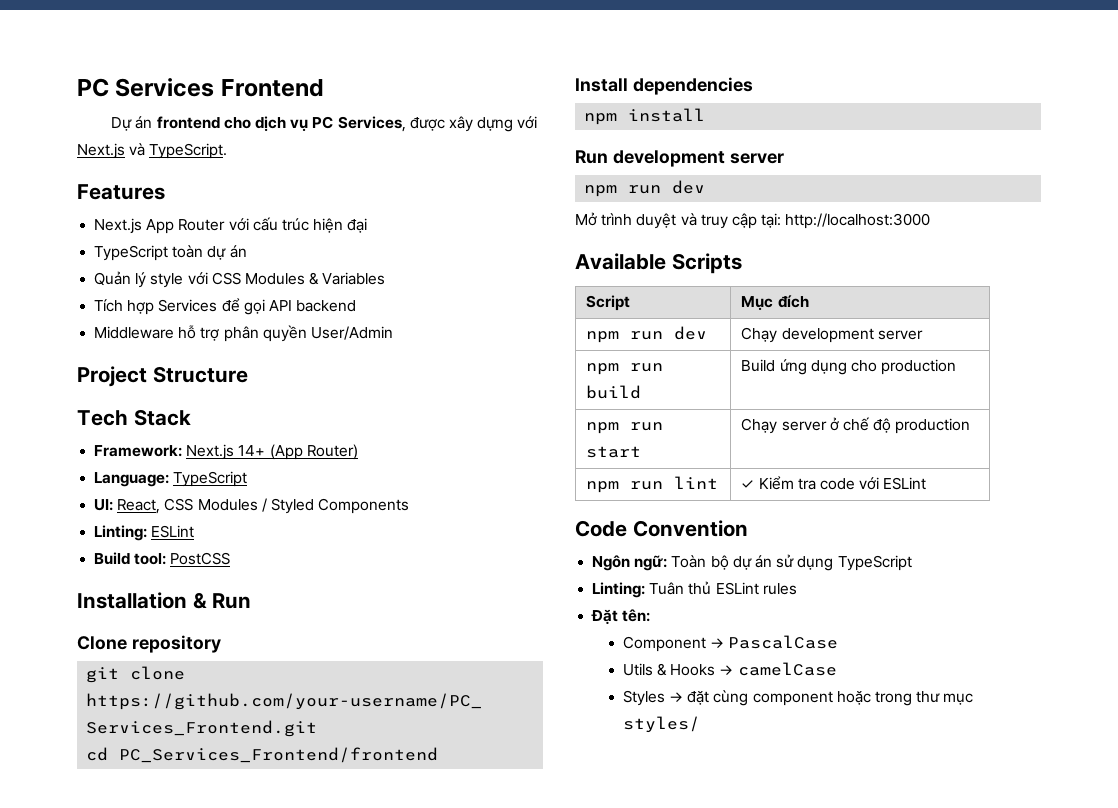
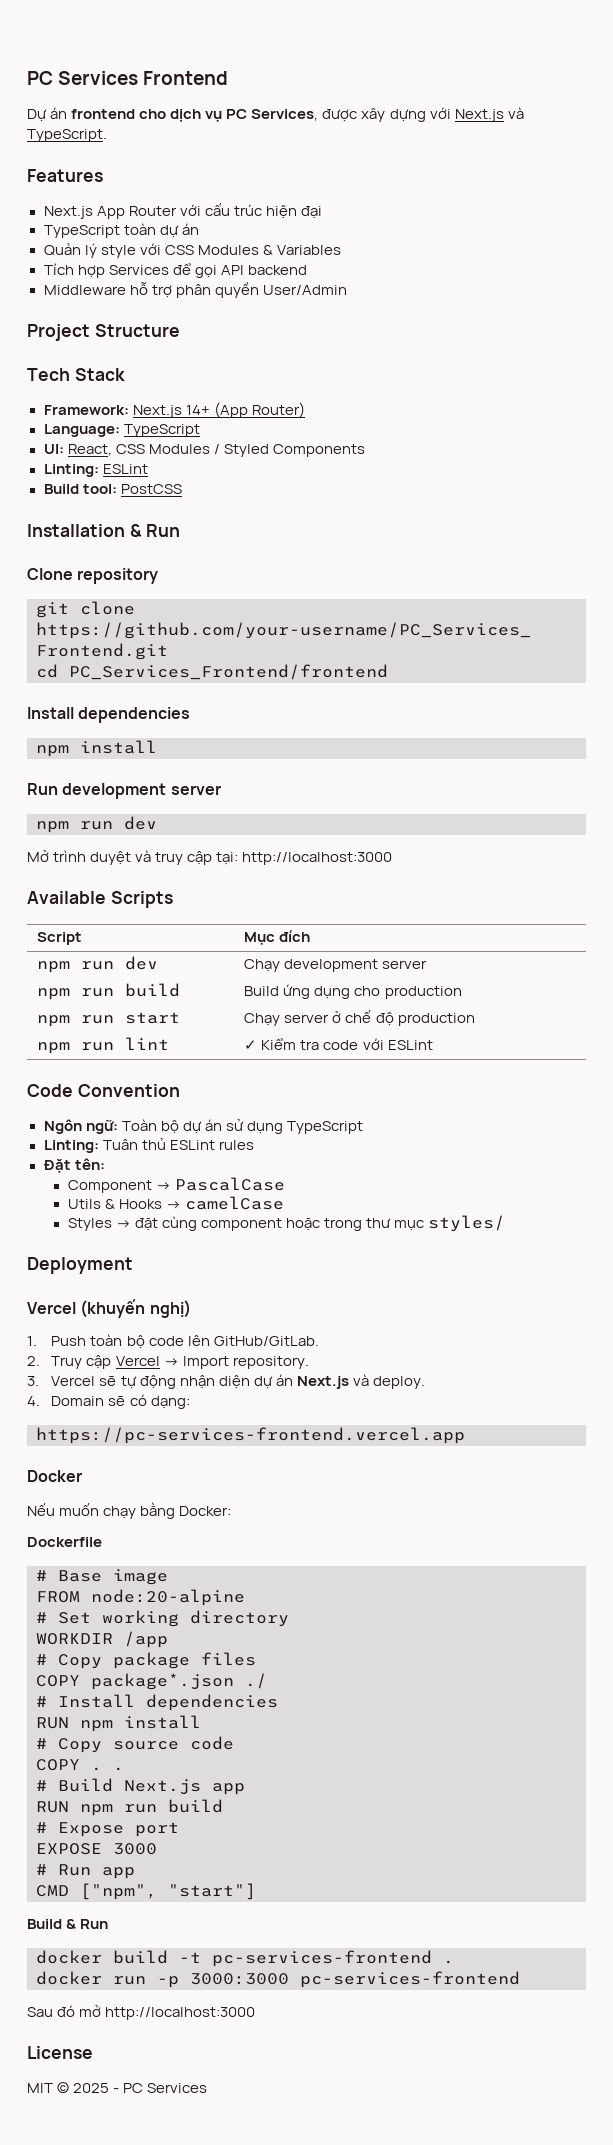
(700, 724) none -> [27,1257,133,1274] [27,1299,191,1318] [27,1334,319,1349] [27,1355,309,1369] [27,1374,425,1389] [27,1394,190,1409] [36,1427,465,1444] [27,1470,82,1482] [27,1502,232,1519] [27,1537,102,1547] [36,1569,168,1585] [36,1589,245,1606] [36,1610,289,1627] [36,1631,168,1648] [36,1652,256,1669] [36,1673,267,1690] [36,1694,278,1711] [36,1715,201,1732] [36,1736,234,1753] [36,1759,124,1771] [36,1778,245,1795] [36,1799,223,1816] [36,1822,179,1837] [36,1843,157,1855] [36,1864,135,1879] [36,1883,256,1900] [27,1919,109,1929] [36,1950,454,1967] [36,1971,520,1988] [27,2004,256,2020] [27,2046,93,2059] [27,2082,208,2094] // Deployment // Vercel (khuyến nghị) // 1. Push toàn bộ code lên GitHub/GitLab. // 2. Truy cập Vercel → Import repository. // 3. Vercel sẽ tự động nhận diện dự án Next.js và deploy. // 4. Domain sẽ có dạng: // https://pc-services-frontend.vercel.app // Docker // Nếu muốn chạy bằng Docker: // Dockerfile // # Base image // FROM node:20-alpine // # Set working directory // WORKDIR /app // # Copy package files // COPY package*.json ./ // # Install dependencies // RUN npm install // # Copy source code // COPY . . // # Build Next.js app // RUN npm run build // # Expose port // EXPOSE 3000 // # Run app // CMD ["npm", "start"] // Build & Run // docker build -t pc-services-frontend . // docker run -p 3000:3000 pc-services-frontend // Sau đó mở http://localhost:3000 // License // MIT © 2025 - PC Services

